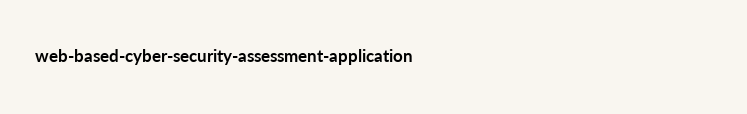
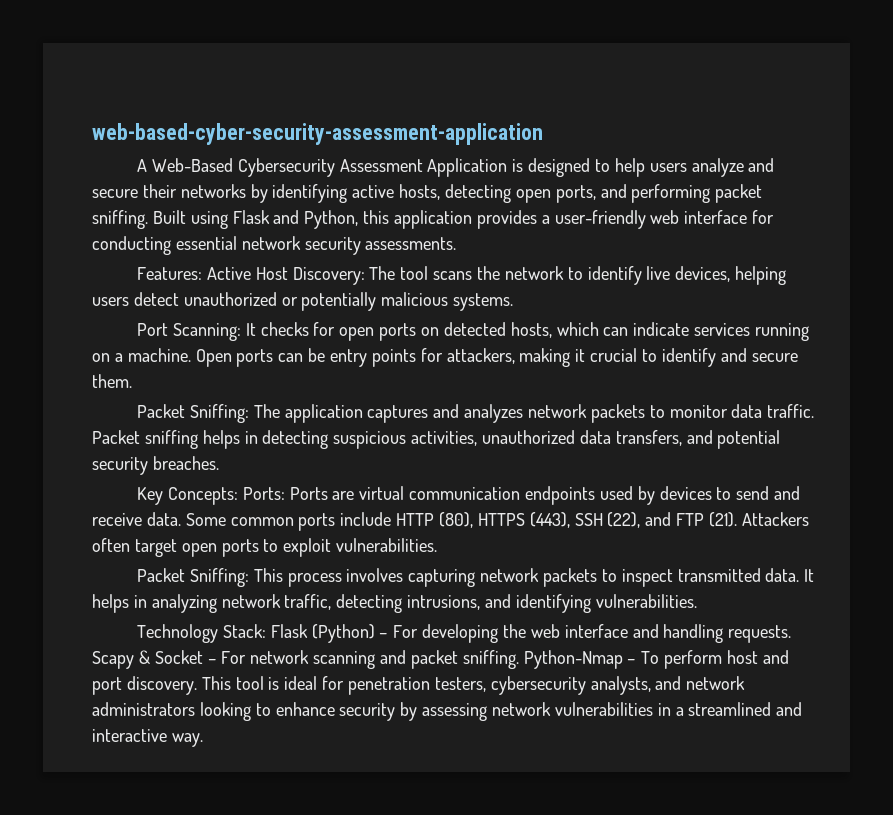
(413, 57) none -> [136,158,775,177] [92,184,763,203] [92,210,775,229] [92,236,457,255] [136,266,787,285] [92,292,514,311] [136,322,810,341] [92,348,798,367] [92,374,132,388] [136,404,815,423] [92,430,781,449] [92,456,219,475] [136,486,801,505] [92,512,809,531] [92,538,438,557] [136,568,815,587] [92,594,697,613] [136,624,792,643] [92,650,789,669] [92,676,746,695] [92,702,803,721] [92,729,203,747] // A Web-Based Cybersecurity Assessment Application is designed to help users analyze and secure their networks by identifying active hosts, detecting open ports, and performing packet sniffing. Built using Flask and Python, this application provides a user-friendly web interface for conducting essential network security assessments. // Features: Active Host Discovery: The tool scans the network to identify live devices, helping users detect unauthorized or potentially malicious systems. // Port Scanning: It checks for open ports on detected hosts, which can indicate services running on a machine. Open ports can be entry points for attackers, making it crucial to identify and secure them. // Packet Sniffing: The application captures and analyzes network packets to monitor data traffic. Packet sniffing helps in detecting suspicious activities, unauthorized data transfers, and potential security breaches. // Key Concepts: Ports: Ports are virtual communication endpoints used by devices to send and receive data. Some common ports include HTTP (80), HTTPS (443), SSH (22), and FTP (21). Attackers often target open ports to exploit vulnerabilities. // Packet Sniffing: This process involves capturing network packets to inspect transmitted data. It helps in analyzing network traffic, detecting intrusions, and identifying vulnerabilities. // Technology Stack: Flask (Python) – For developing the web interface and handling requests. Scapy & Socket – For network scanning and packet sniffing. Python-Nmap – To perform host and port discovery. This tool is ideal for penetration testers, cybersecurity analysts, and network administrators looking to enhance security by assessing network vulnerabilities in a streamlined and interactive way.

